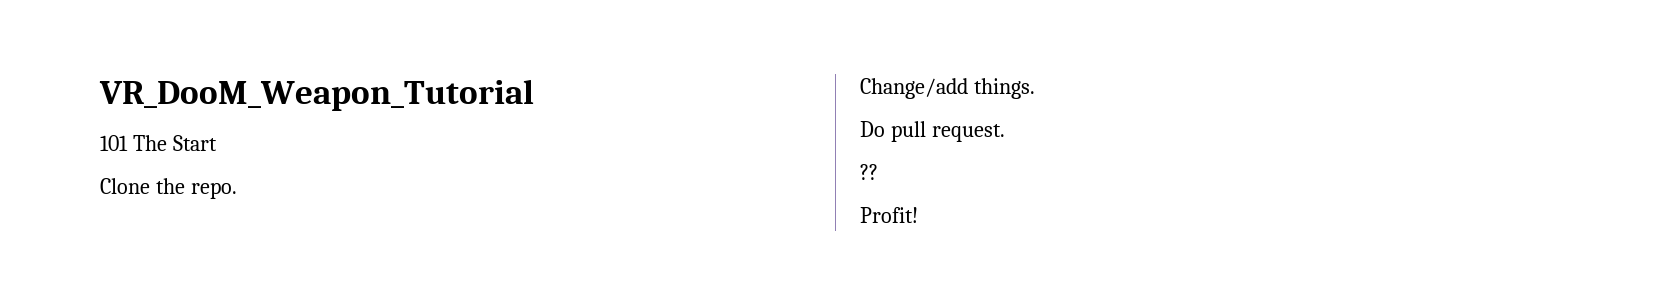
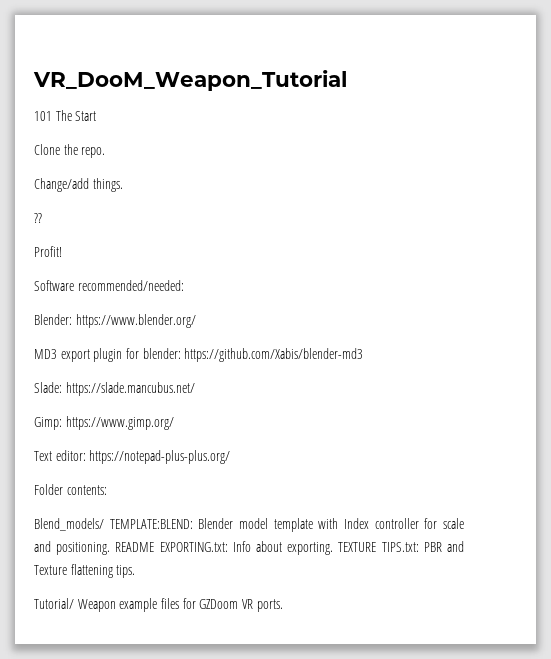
[860,121,1005,142] // Do pull request. -> (123, 185) none
(918, 215) none -> [34,280,184,291] [34,314,196,328] [34,348,364,362] [34,382,195,396] [34,416,174,430] [34,450,231,464] [34,484,107,495] [34,518,464,532] [34,541,464,555] [34,564,136,578] [34,598,283,612] // Software recommended/needed: // Blender: https://www.blender.org/ // MD3 export plugin for blender: https://github.com/Xabis/blender-md3 // Slade: https://slade.mancubus.net/ // Gimp: https://www.gimp.org/ // Text editor: https://notepad-plus-plus.org/ // Folder contents: // Blend_models/ TEMPLATE:BLEND: Blender model template with Index controller for scale and positioning. README EXPORTING.txt: Info about exporting. TEXTURE TIPS.txt: PBR and Texture flattening tips. // Tutorial/ Weapon example files for GZDoom VR ports.

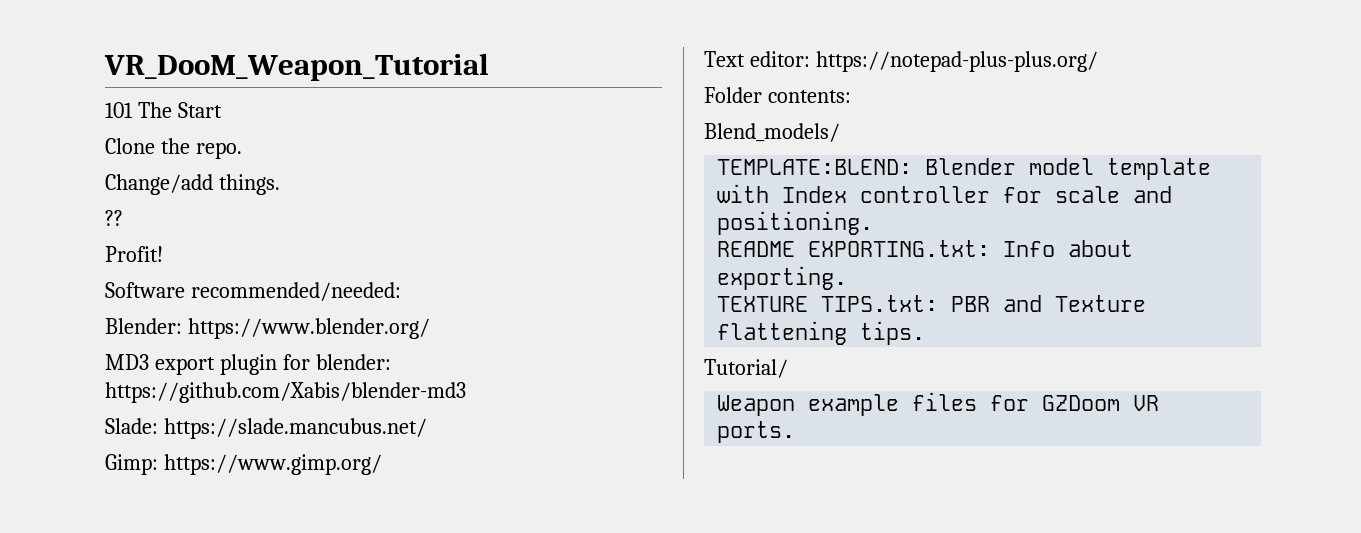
(104, 524) none -> (840, 132) //
(111, 548) none -> (874, 223) //
(334, 548) none -> (848, 278) //
(74, 603) none -> (788, 368) //

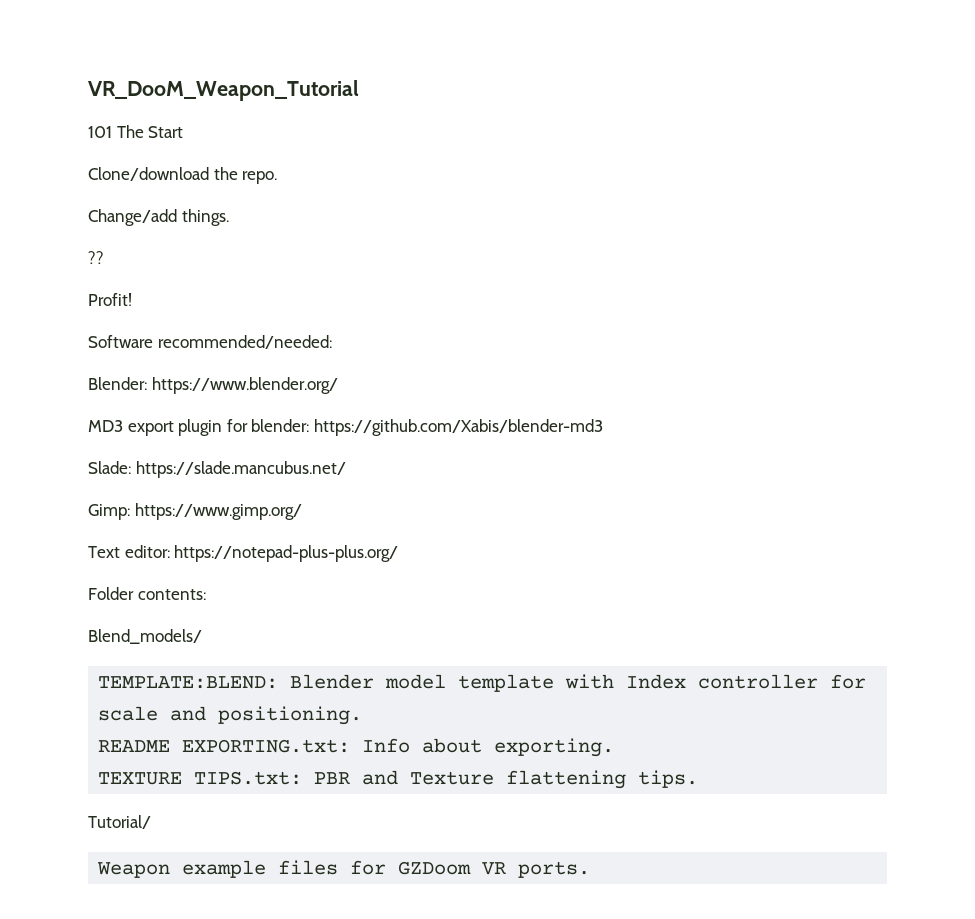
[105,138,155,154] Clone -> [88,167,209,181] Clone/download

